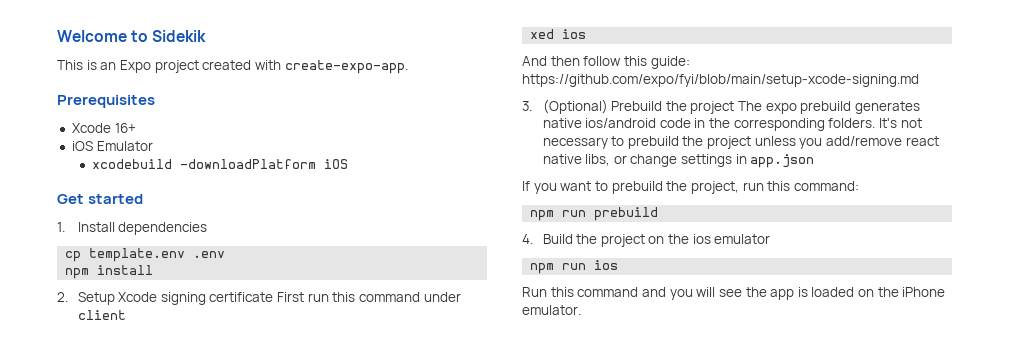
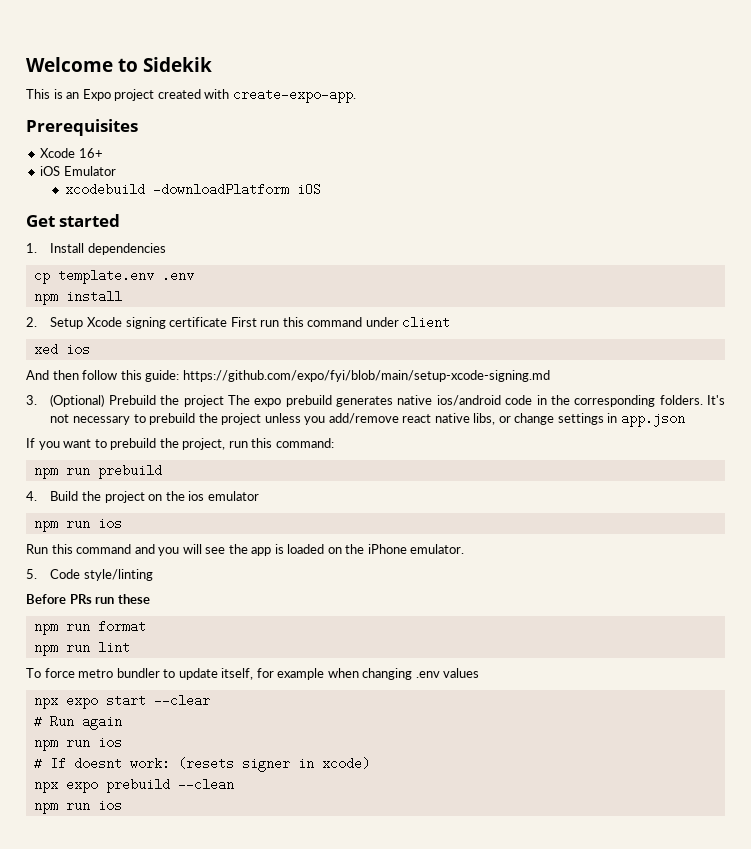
(581, 310) none -> [26,569,154,581] [26,594,150,604] [33,620,146,635] [33,642,130,656] [26,668,480,680] [33,694,210,709] [33,715,122,730] [33,738,122,751] [33,757,370,772] [33,778,234,793] [33,801,122,814] // 5. Code style/linting // Before PRs run these // npm run format // npm run lint // To force metro bundler to update itself, for example when changing .env values // npx expo start --clear // # Run again // npm run ios // # If doesnt work: (resets signer in xcode) // npx expo prebuild --clean // npm run ios

